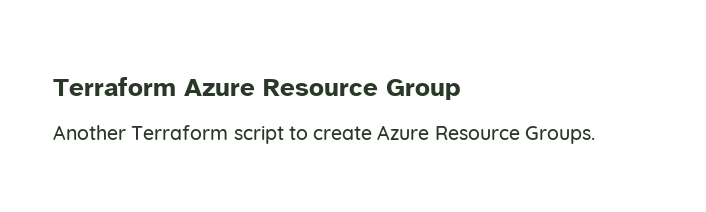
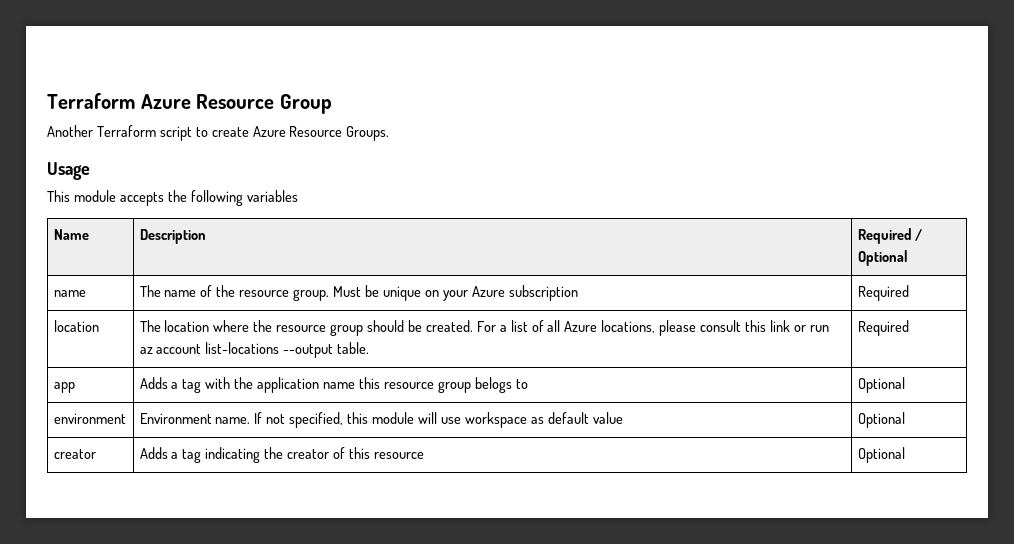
(595, 135) none -> [47,162,90,180] [47,190,298,206] [53,229,89,240] [139,229,206,244] [857,228,923,244] [857,250,908,266] [53,290,86,297] [139,285,578,301] [857,285,909,301] [53,320,99,332] [139,320,829,336] [139,342,370,358] [857,320,909,336] [53,382,75,393] [139,377,528,393] [857,377,905,393] [53,413,126,424] [139,412,623,428] [857,412,905,428] [53,449,96,459] [139,447,424,463] [857,447,905,463] // Usage // This module accepts the following variables // Name | Description | Required / Optional // name | The name of the resource group. Must be unique on your Azure subscription | Required // location | The location where the resource group should be created. For a list of all Azure locations, please consult this link or run az account list-locations --output table. | Required // app | Adds a tag with the application name this resource group belogs to | Optional // environment | Environment name. If not specified, this module will use workspace as default value | Optional // creator | Adds a tag indicating the creator of this resource | Optional

